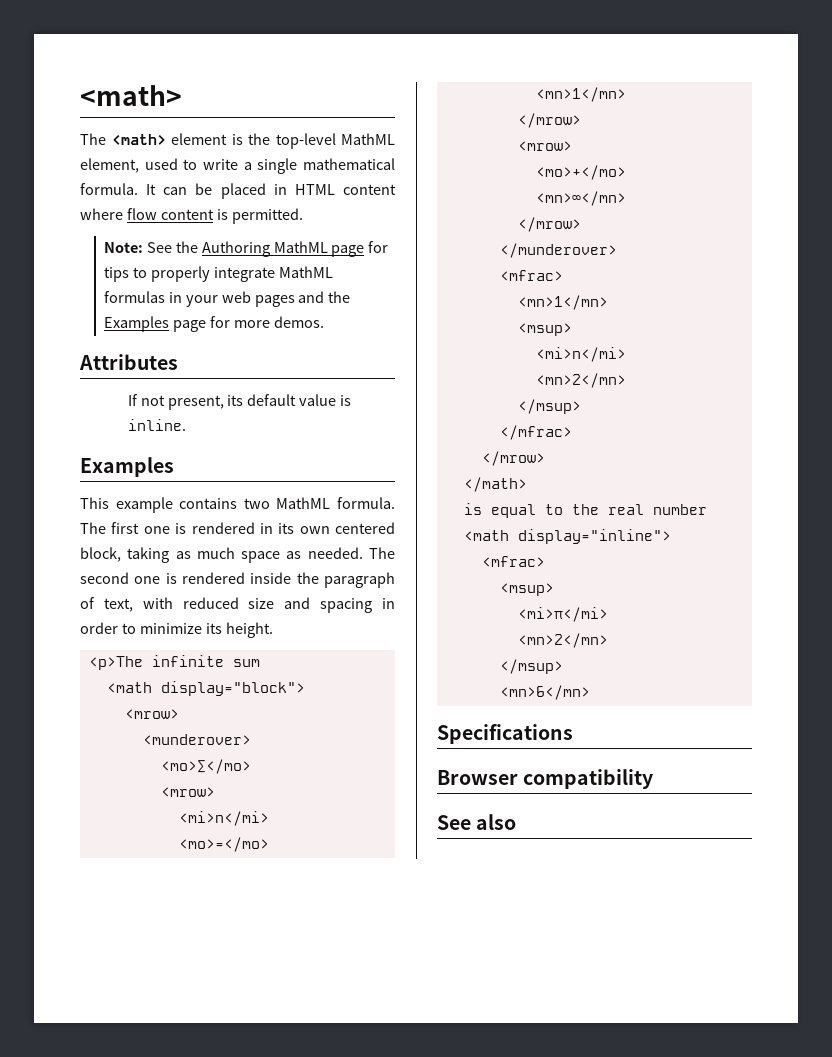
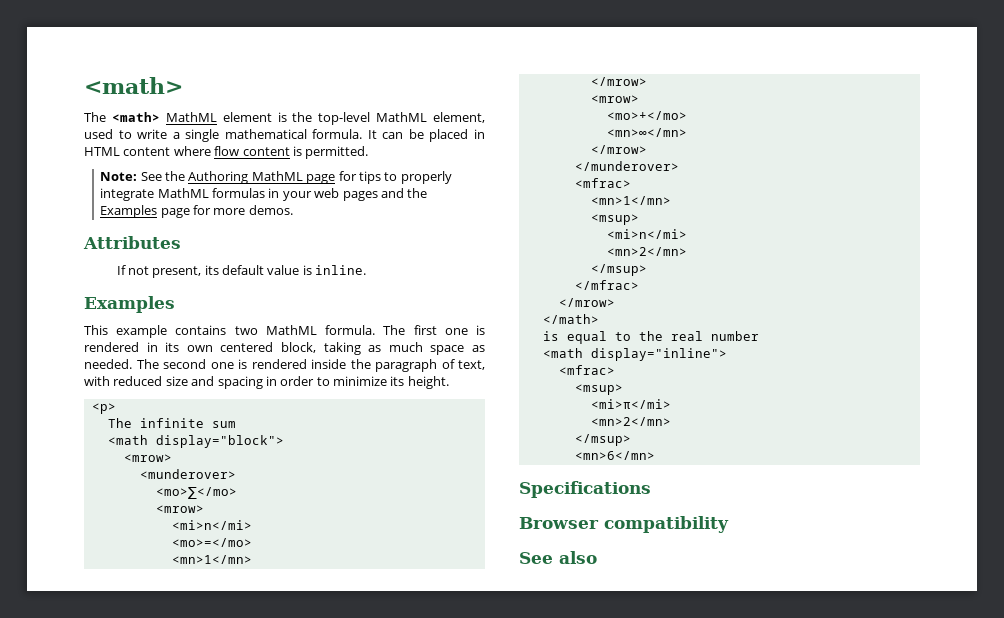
(166, 139) none -> [165,112,217,122] MathML
[88,656,143,670] <p>The -> [91,403,116,414] [107,418,132,428] <p> // The

